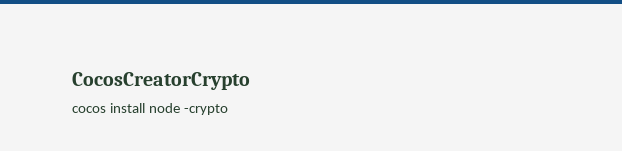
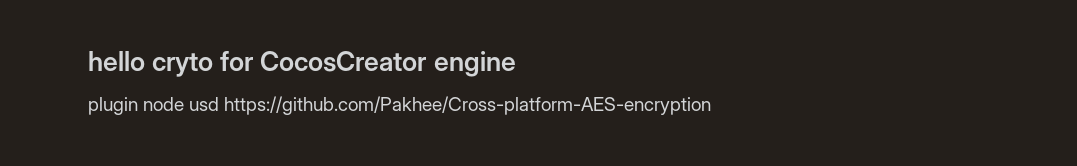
[72,72,250,90] [72,103,228,115] CocosCreatorCrypto // cocos install node -crypto -> [88,51,516,77] [88,96,712,115] hello cryto for CocosCreator engine // plugin node usd https://github.com/Pakhee/Cross-platform-AES-encryption

